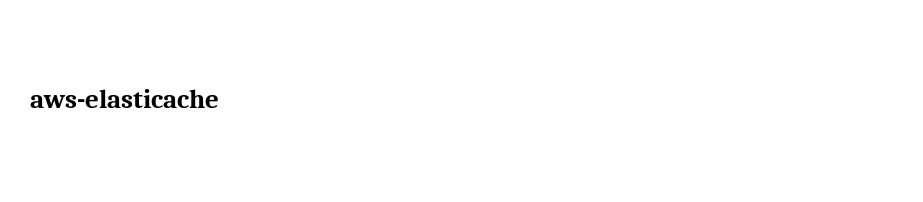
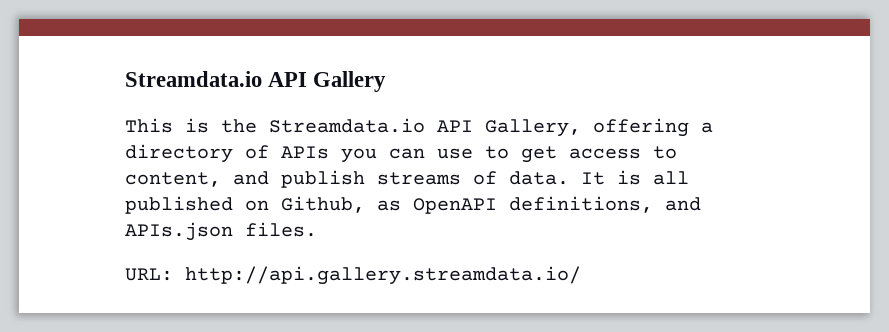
[30,89,219,108] aws-elasticache -> [125,71,387,92] [125,118,713,137] [125,144,677,163] [125,170,689,188] [125,196,701,214] [125,222,317,241] [125,266,581,285] Streamdata.io API Gallery // This is the Streamdata.io API Gallery, offering a directory of APIs you can use to get access to content, and publish streams of data. It is all published on Github, as OpenAPI definitions, and APIs.json files. // URL: http://api.gallery.streamdata.io/

